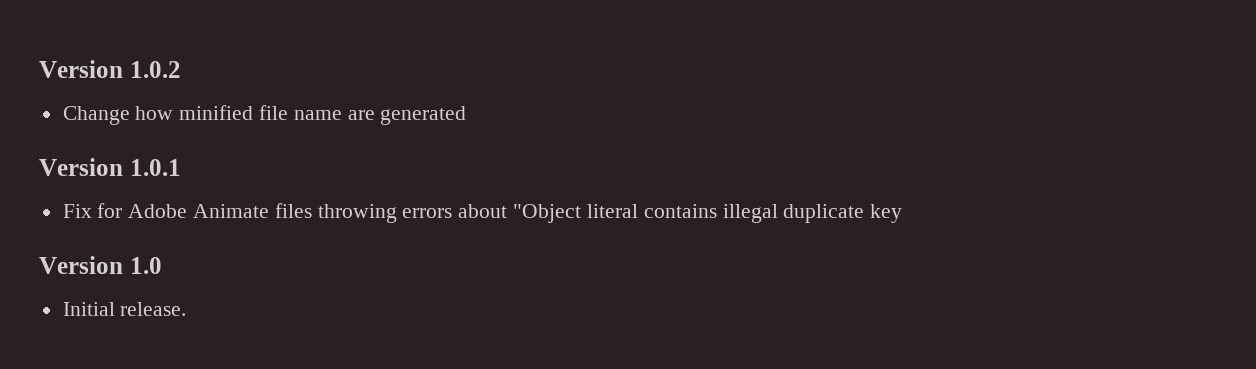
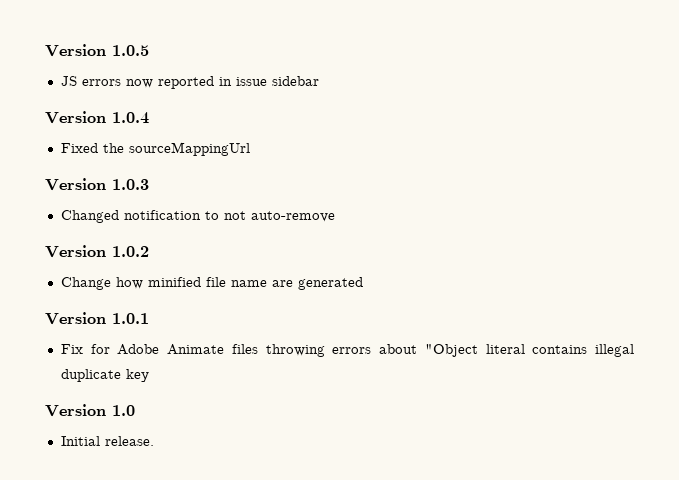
[39,60,123,78] Version -> [45,44,149,57] [60,76,319,89] [45,111,149,124] [60,142,250,156] [45,178,149,191] [60,210,335,223] [45,245,106,258] Version 1.0.5 // JS errors now reported in issue sidebar // Version 1.0.4 // Fixed the sourceMappingUrl // Version 1.0.3 // Changed notification to not auto-remove // Version

